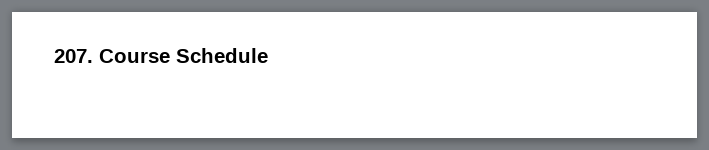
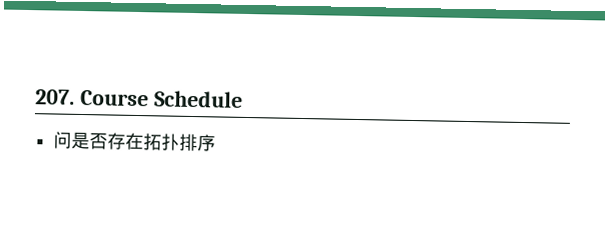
(268, 55) none -> [53,131,217,152] // 问是否存在拓扑排序

